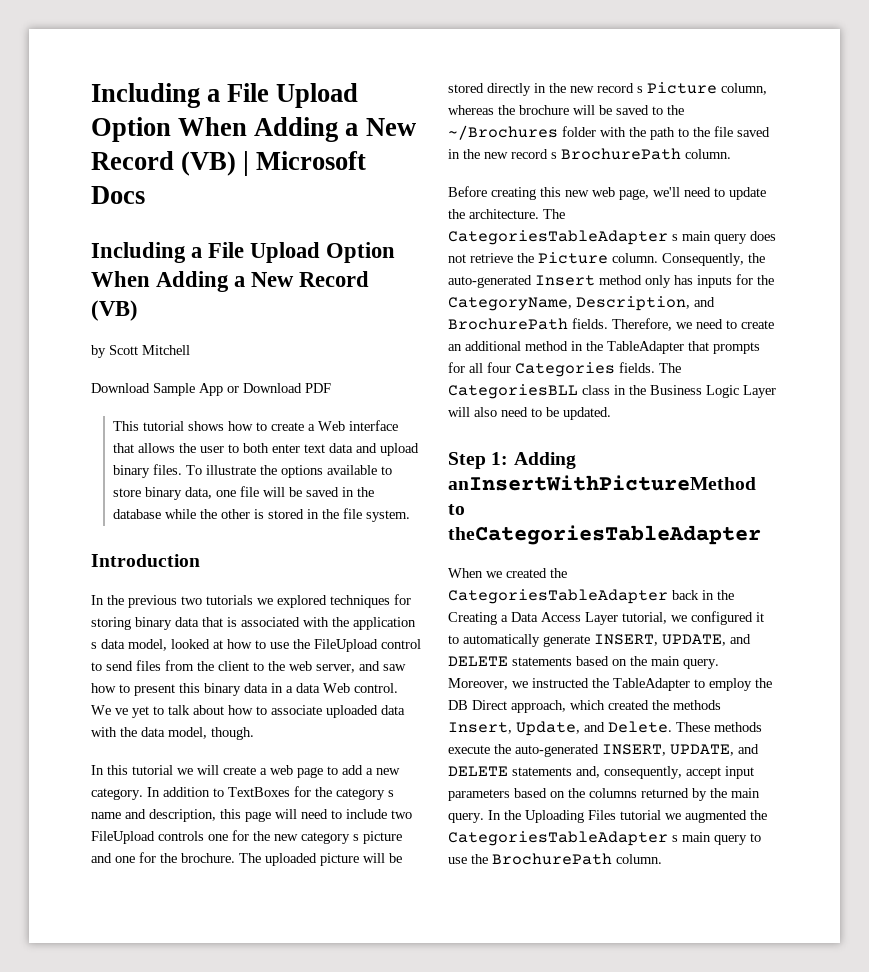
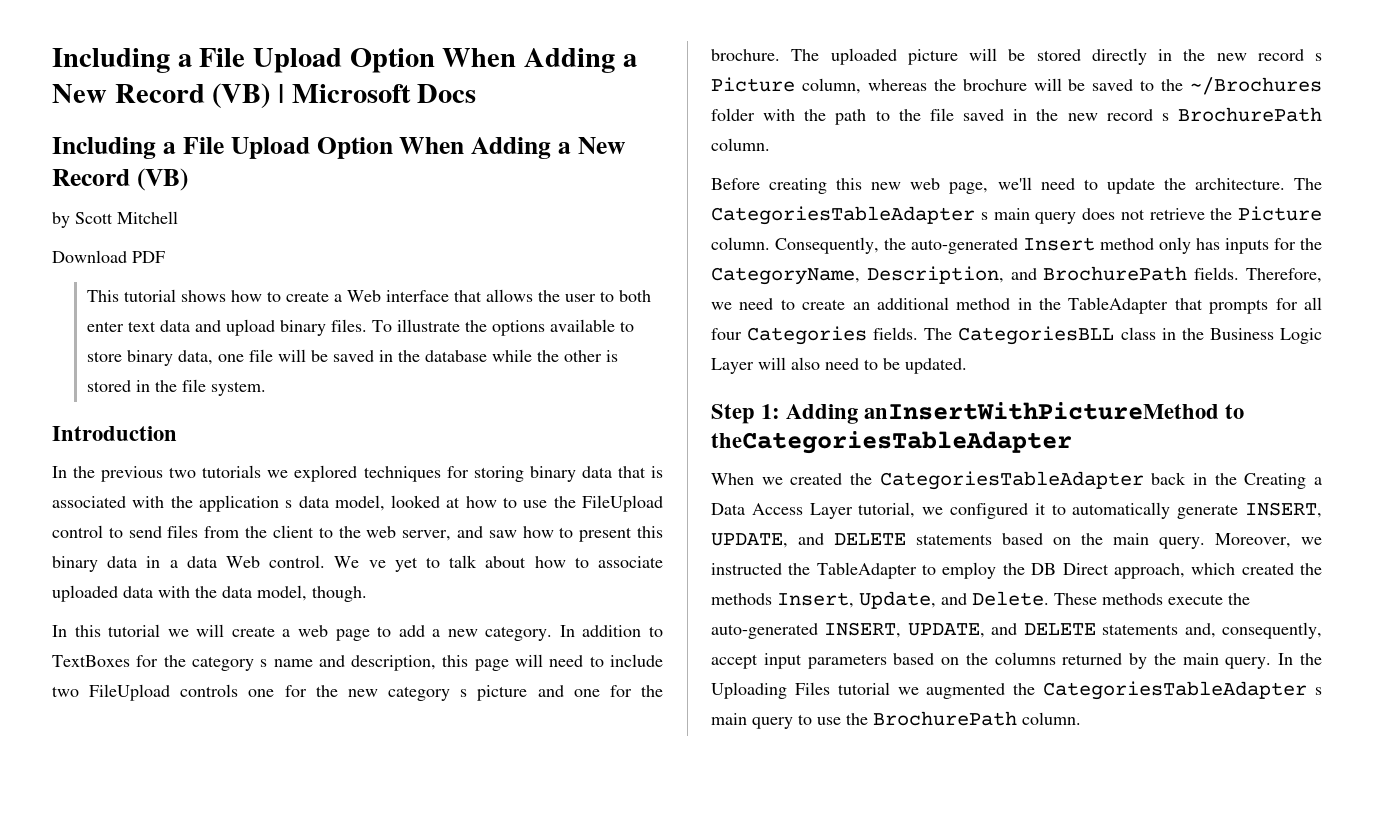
[153,383,302,396] Sample App or Download -> (127, 256) none

